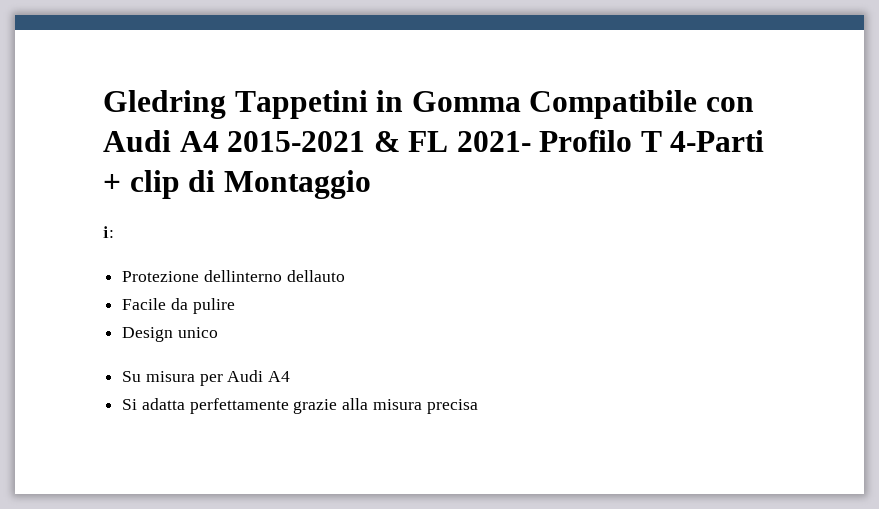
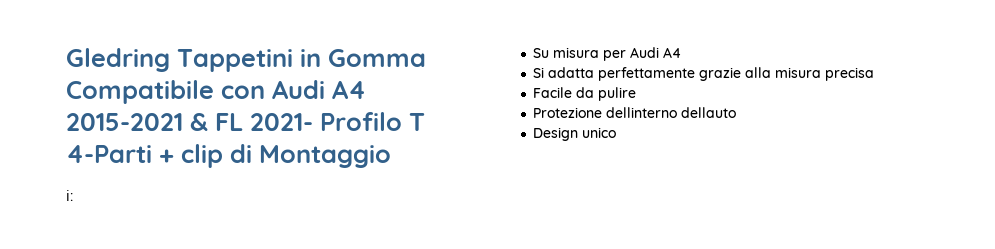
[122,270,345,282] [122,298,235,314] [122,327,218,342] // Protezione dellinterno dellauto // Facile da pulire // Design unico -> (73, 195) none
(478, 406) none -> [533,87,637,101] [533,107,737,118] [533,127,617,141] // Facile da pulire // Protezione dellinterno dellauto // Design unico

